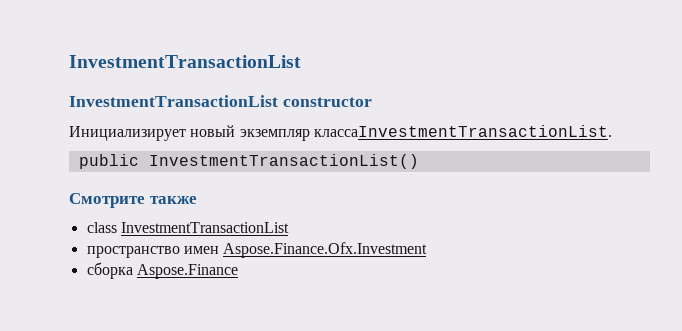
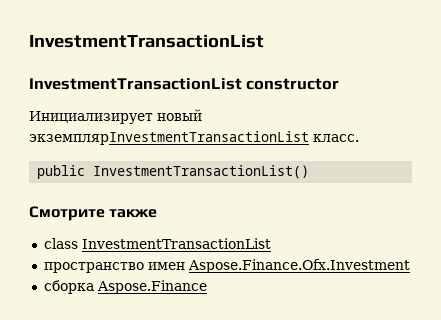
[239,125,612,141] экземпляр классаInvestmentTransactionList. -> [29,131,359,145] экземплярInvestmentTransactionList класс.

